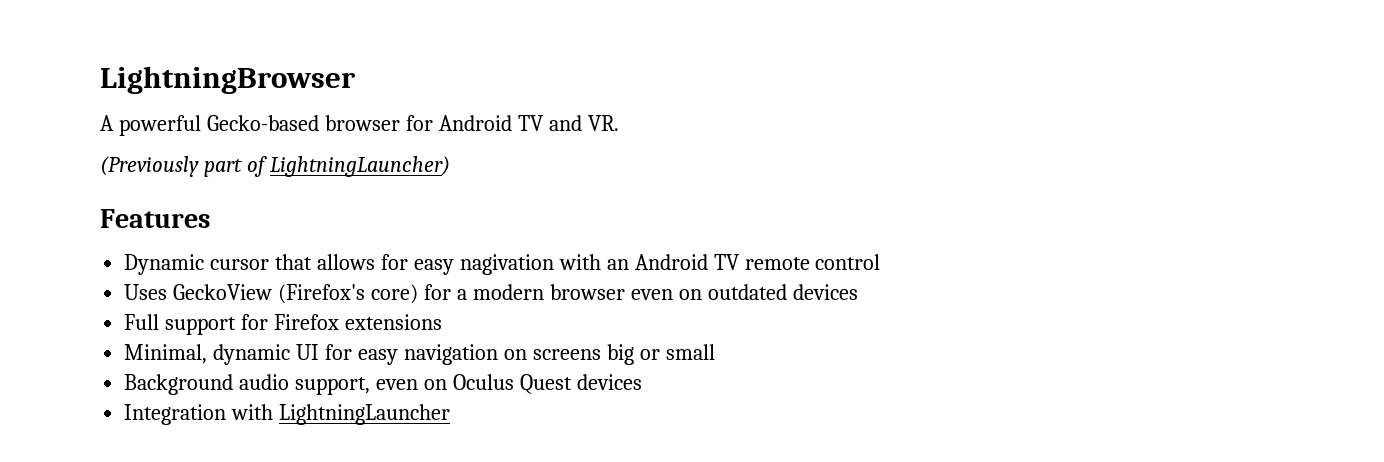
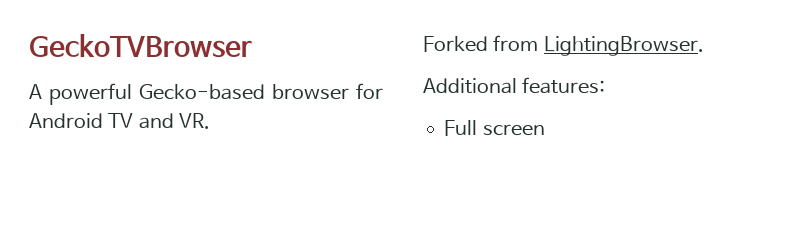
[100,66,356,94] LightningBrowser -> [29,34,252,58] GeckoTVBrowser
[100,156,450,177] [100,209,210,228] [124,254,881,275] [124,284,858,304] [124,314,442,335] [124,344,715,365] [124,374,642,395] [124,404,451,425] (Previously part of LightningLauncher) // Features // Dynamic cursor that allows for easy nagivation with an Android TV remote control // Uses GeckoView (Firefox's core) for a modern browser even on outdated devices // Full support for Firefox extensions // Minimal, dynamic UI for easy navigation on screens big or small // Background audio support, even on Oculus Quest devices // Integration with LightningLauncher -> [423,35,704,56] [423,77,606,94] [444,120,545,136] Forked from LightingBrowser. // Additional features: // Full screen

